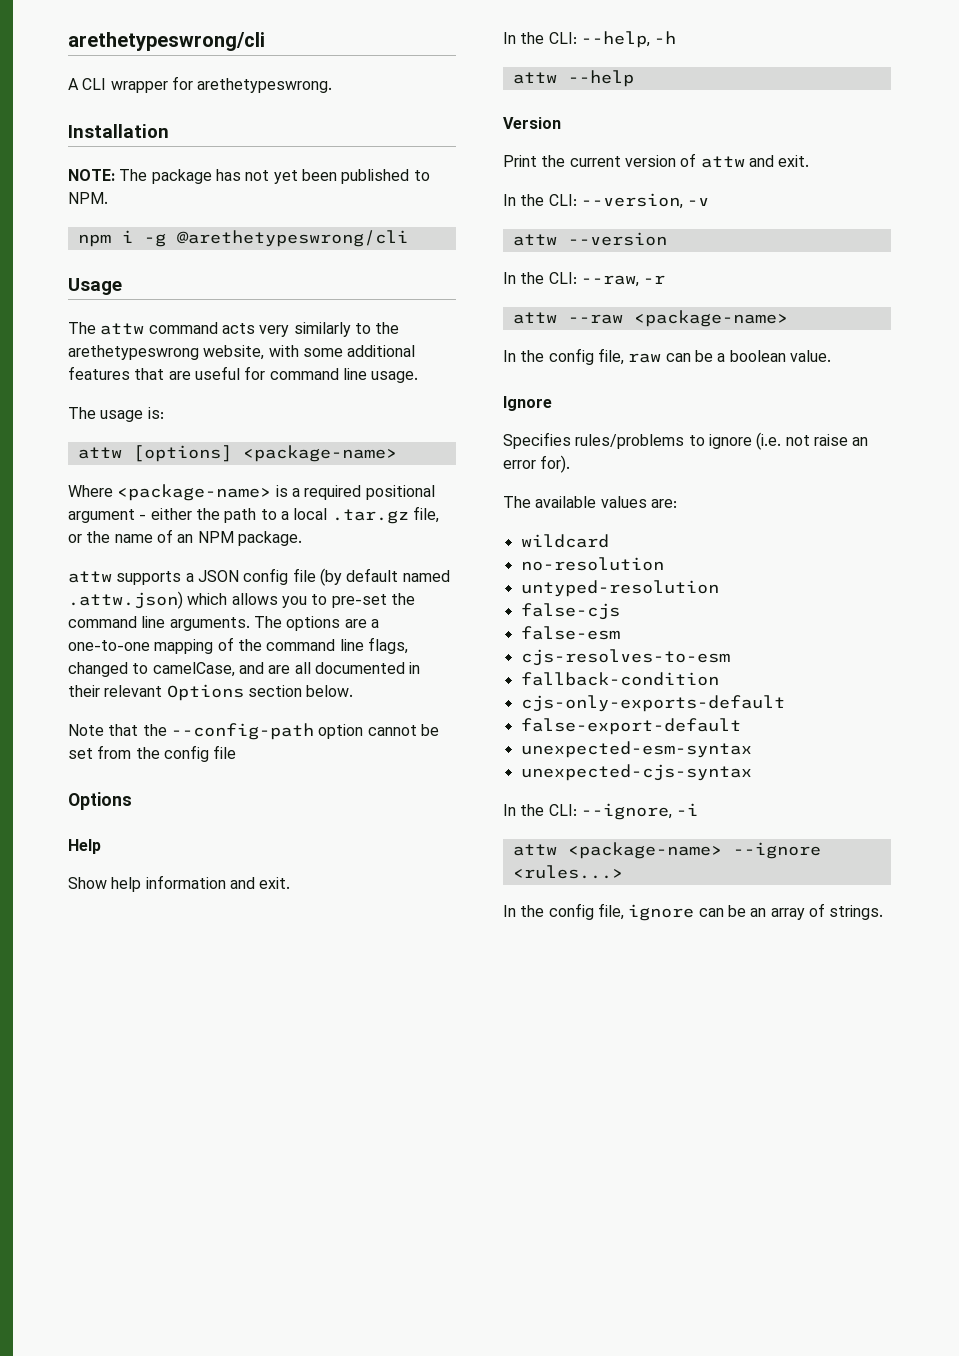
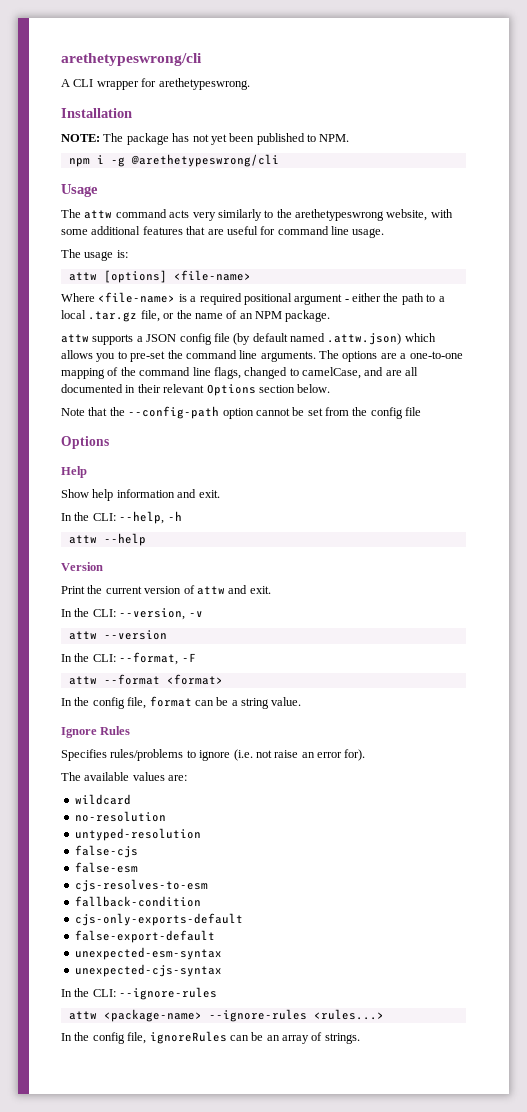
[242,445,397,462] <package-name> -> [173,270,251,281] <file-name>
[117,484,272,501] <package-name> -> [98,292,176,303] <file-name>
[580,275,666,287] [512,310,788,327] [503,348,662,365] --raw, -r // attw --raw <package-name> // In the config file, raw -> [119,652,196,665] [68,674,223,685] [61,696,192,709] --format, -F // attw --format <format> // In the config file, format
[729,350,786,362] boolean -> [241,698,269,709] string
(552, 403) none -> [100,726,131,735] Rules
[580,803,699,820] --ignore, -i -> [119,987,218,1000] --ignore-rules
[732,842,821,859] --ignore -> [208,1009,307,1022] --ignore-rules
[628,904,695,921] ignore -> [149,1031,227,1044] ignoreRules

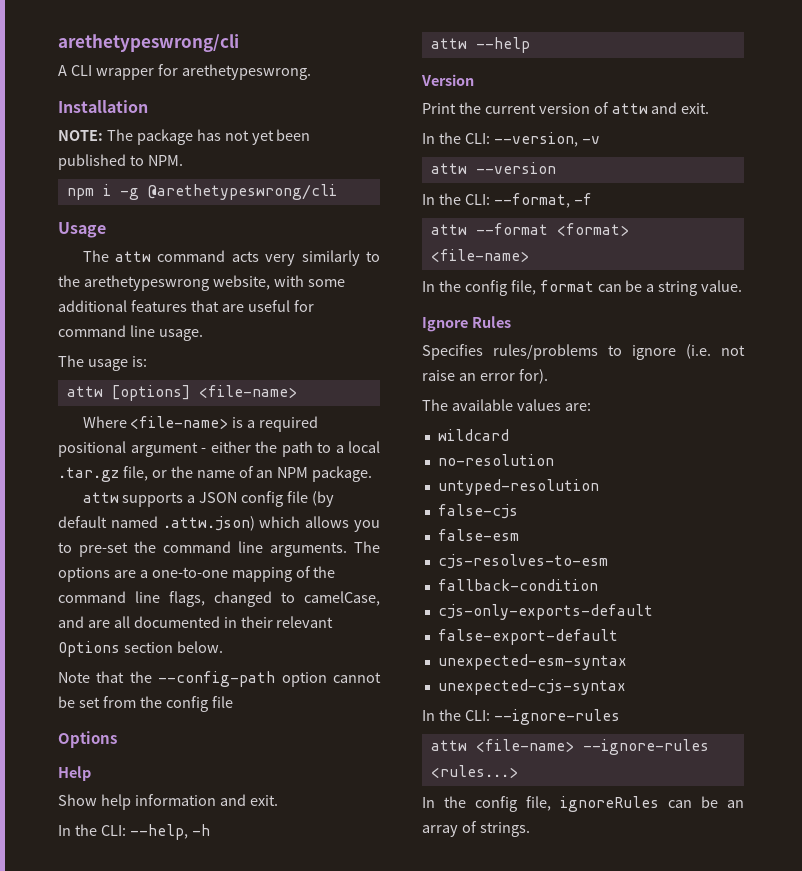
[181,653,196,662] -F -> [573,193,592,205] -f
(223, 679) none -> [430,249,529,262] <file-name>
[103,1009,202,1022] <package-name> -> [475,739,574,752] <file-name>

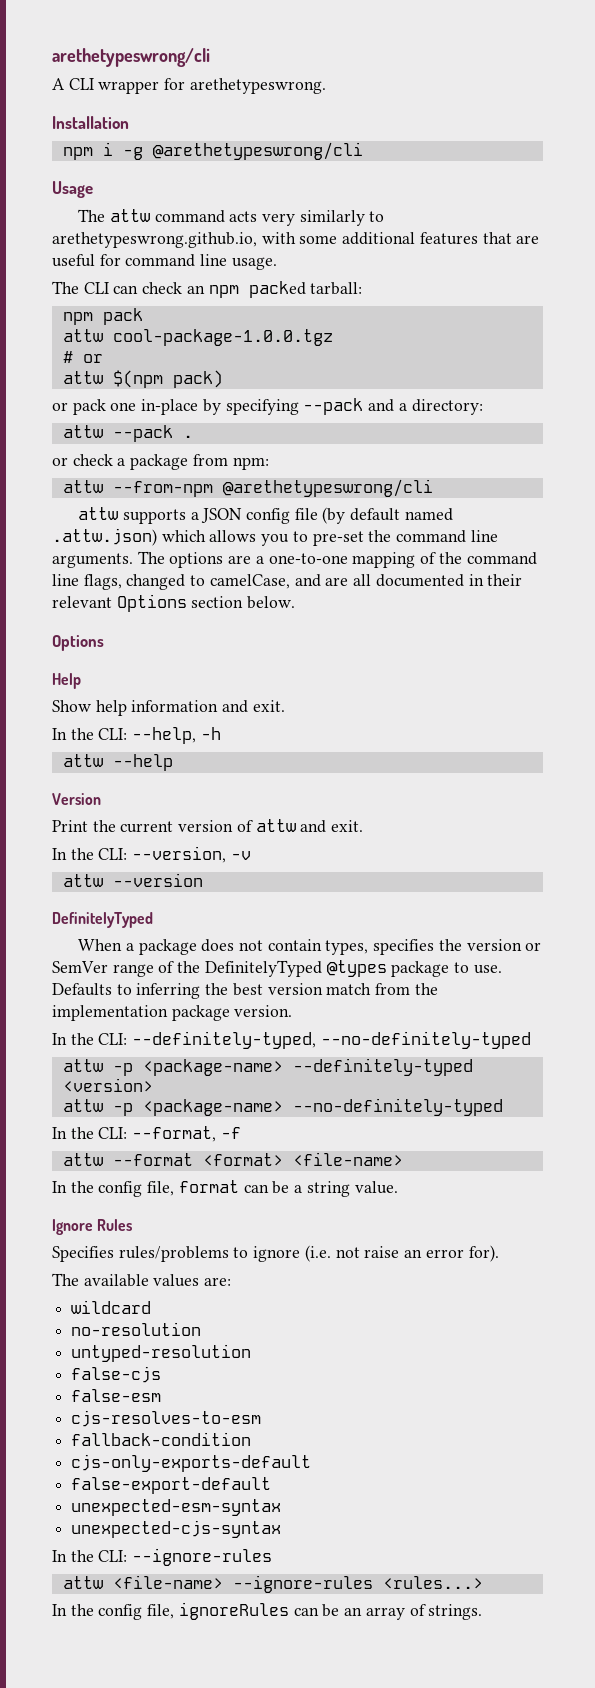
[58,129,311,145] [58,154,183,170] // NOTE: The package has not yet been published to NPM. -> (129, 122) none
[58,275,270,291] the arethetypeswrong website, -> [52,232,257,248] arethetypeswrong.github.io,
[87,356,147,371] [66,385,297,401] [82,416,319,432] [58,441,380,457] [58,466,373,482] usage is: // attw [options] <file-name> // Where <file-name> is a required positional argument - either the path to a local .tar.gz file, or the name of an NPM package. -> [83,281,363,298] [62,308,143,325] [62,329,333,346] [62,351,103,363] [62,370,223,388] [52,398,483,415] [62,425,193,442] [52,454,269,470] [62,479,433,497] CLI can check an npm packed tarball: // npm pack // attw cool-package-1.0.0.tgz // # or // attw $(npm pack) // or pack one in-place by specifying --pack and a directory: // attw --pack . // or check a package from npm: // attw --from-npm @arethetypeswrong/cli
[58,671,381,687] [58,696,233,712] // Note that the --config-path option cannot be set from the config file -> (296, 602) none
(556, 168) none -> [52,912,153,928] [78,939,542,955] [52,960,502,977] [52,983,438,999] [52,1005,293,1021] [52,1031,531,1049] [62,1058,473,1076] [62,1078,153,1092] [62,1098,503,1116] // DefinitelyTyped // When a package does not contain types, specifies the version or SemVer range of the DefinitelyTyped @types package to use. Defaults to inferring the best version match from the implementation package version. // In the CLI: --definitely-typed, --no-definitely-typed // attw -p <package-name> --definitely-typed <version> // attw -p <package-name> --no-definitely-typed

